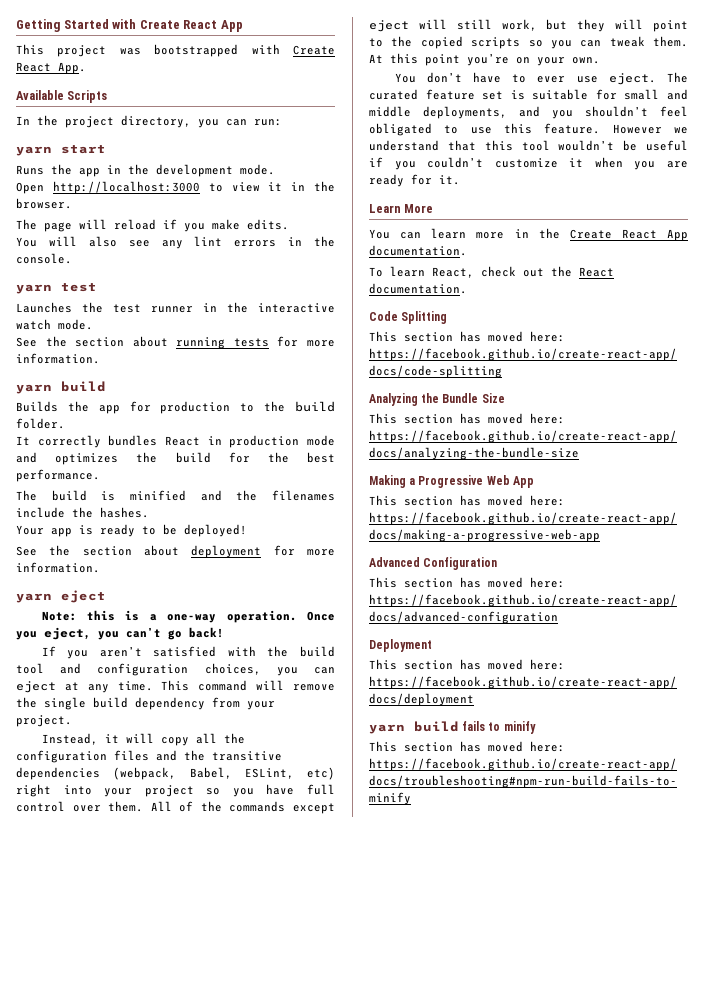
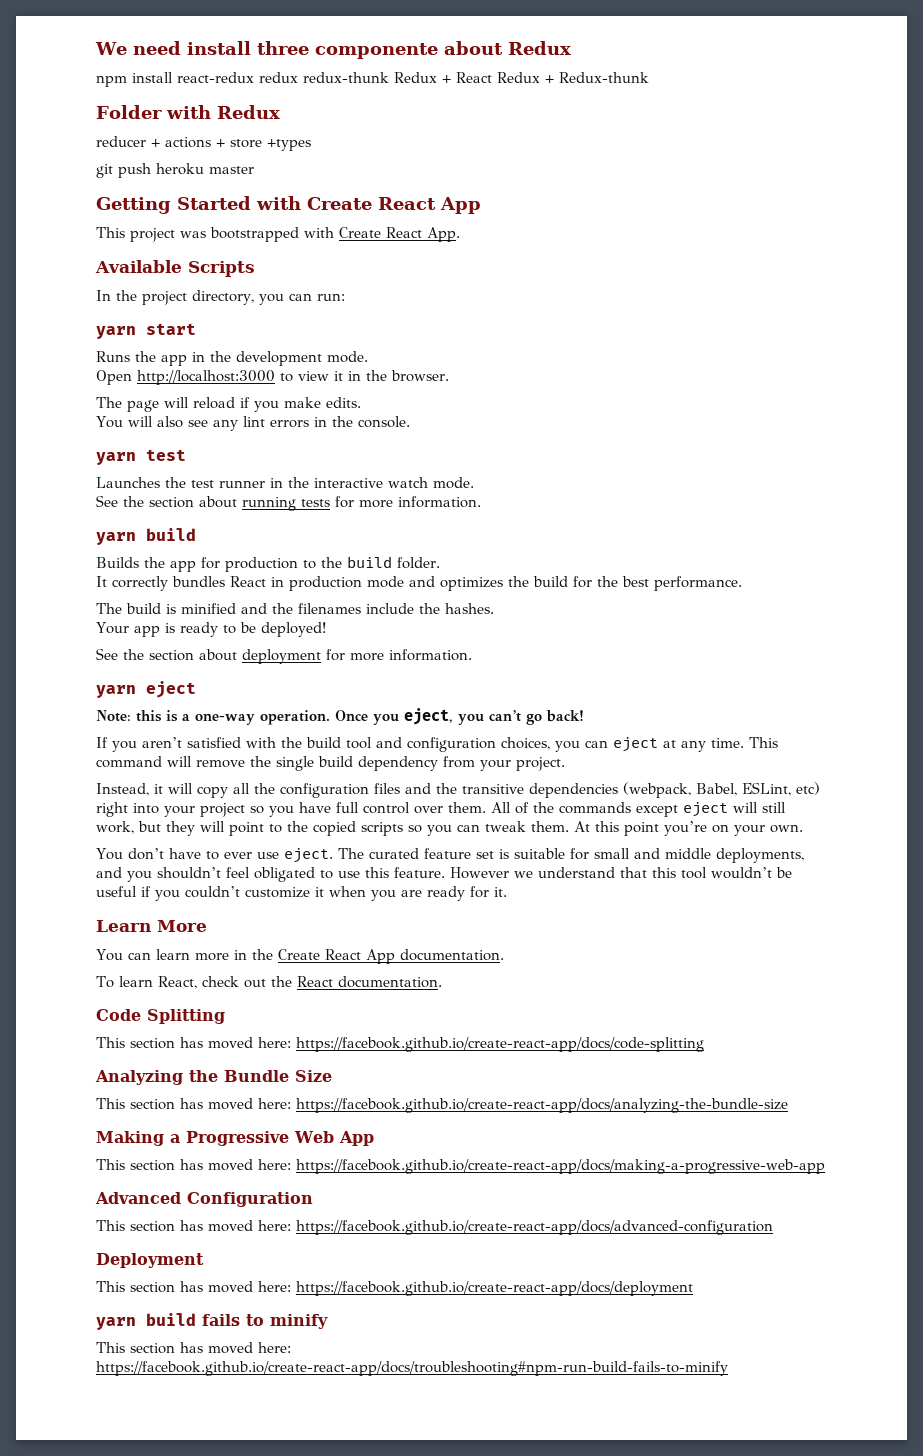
(16, 25) none -> [95,41,571,59] [96,72,649,87] [96,105,280,119] [96,136,311,151] [96,163,254,178] We need install three componente about Redux // npm install react-redux redux redux-thunk Redux + React Redux + Redux-thunk // Folder with Redux // reducer + actions + store +types // git push heroku master //

